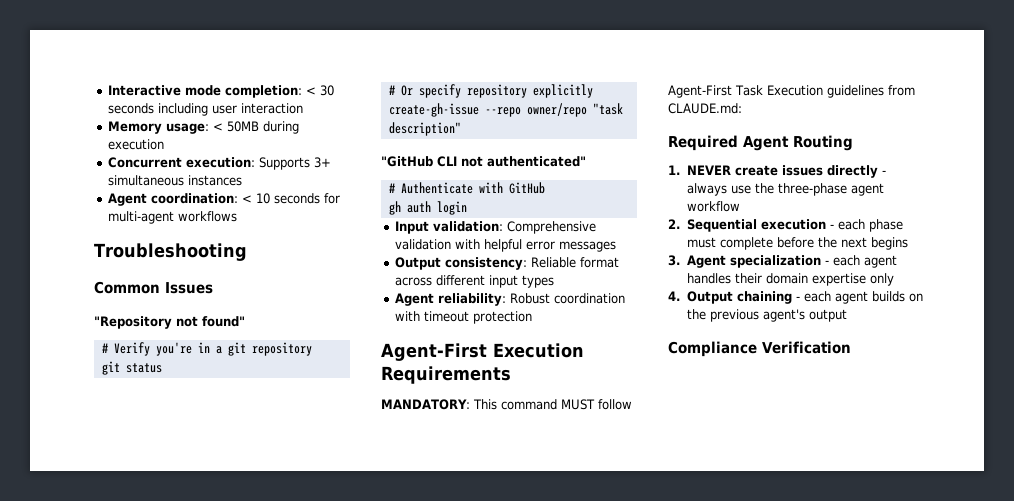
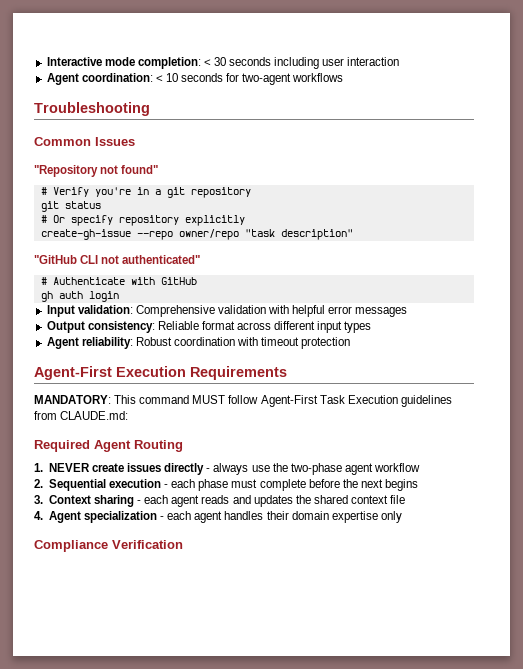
[108,121,300,134] [108,139,165,150] [108,157,332,170] [108,175,243,186] // Memory usage: < 50MB during execution // Concurrent execution: Supports 3+ simultaneous instances -> (400, 61) none
[108,211,175,224] multi-agent -> [242,73,292,85] two-agent
[777,183,847,196] three-phase -> [290,463,342,475] two-phase
(680, 260) none -> [48,495,406,507] [34,511,43,520] Context sharing - each agent reads and updates the shared context file // 4.
[668,291,923,304] [686,309,847,322] // 4. Output chaining - each agent builds on the previous agent's output -> (402, 517) none

